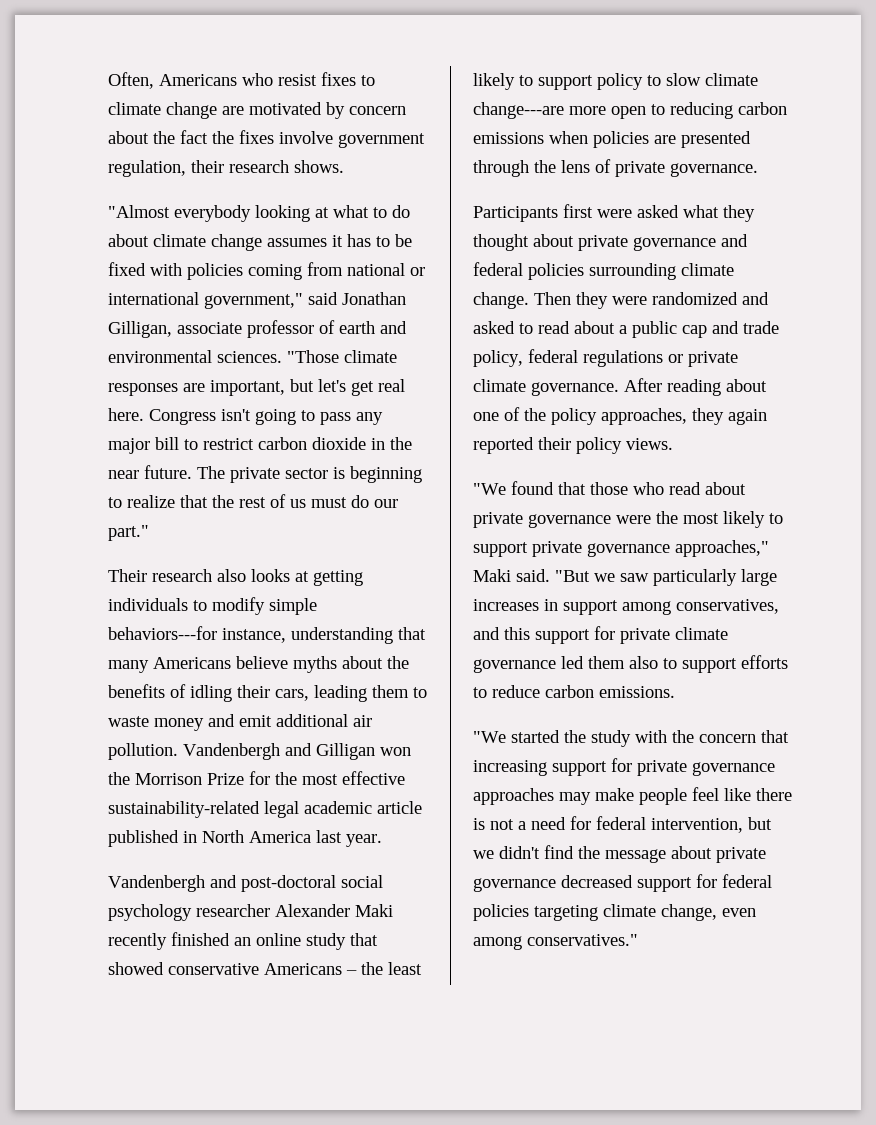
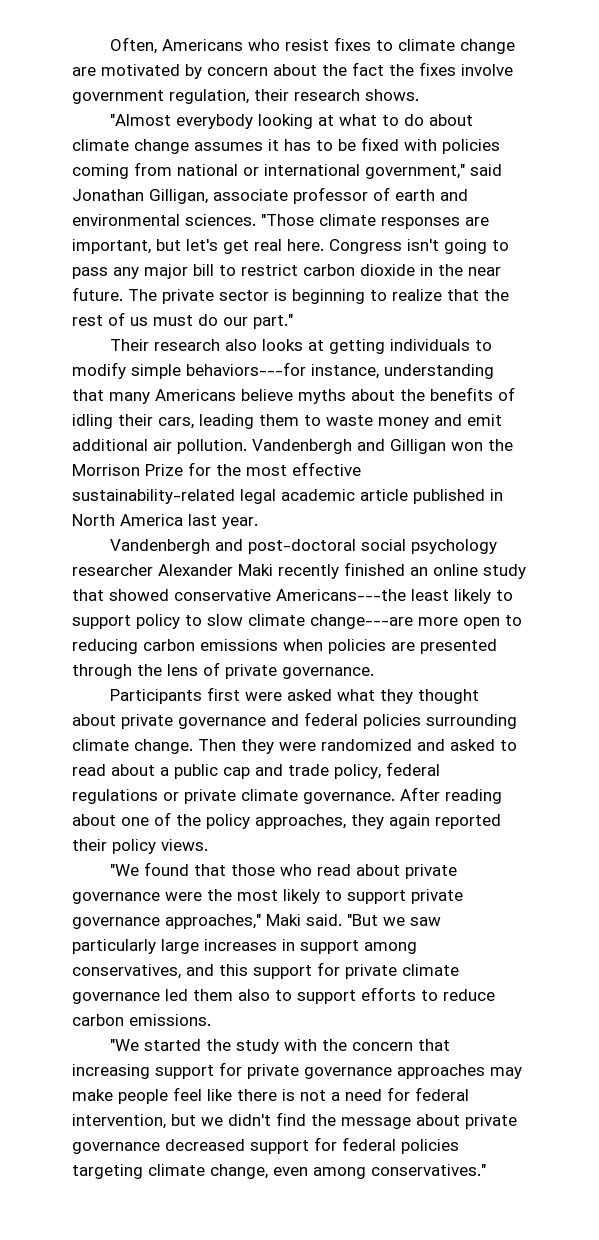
[264,962,383,975] Americans – the -> [276,589,406,601] Americans---the

